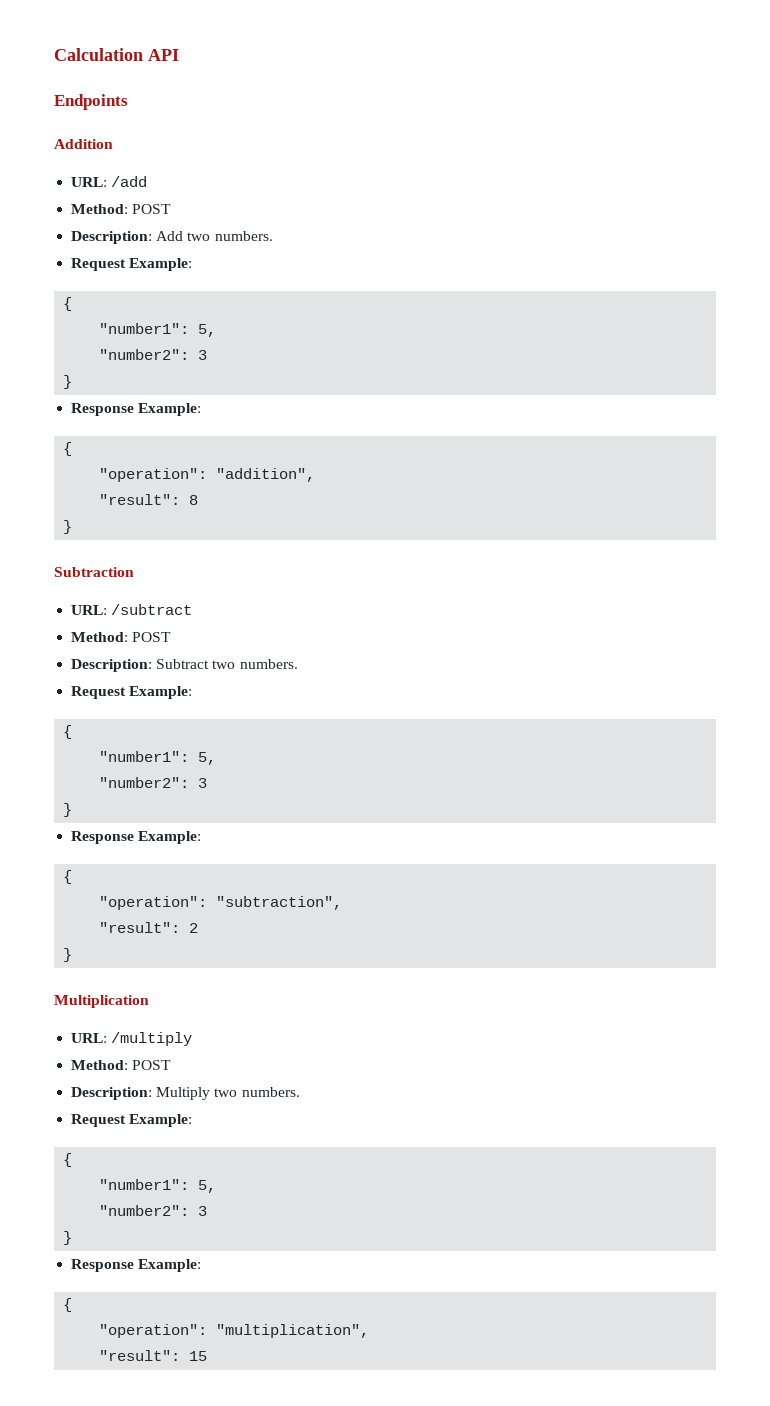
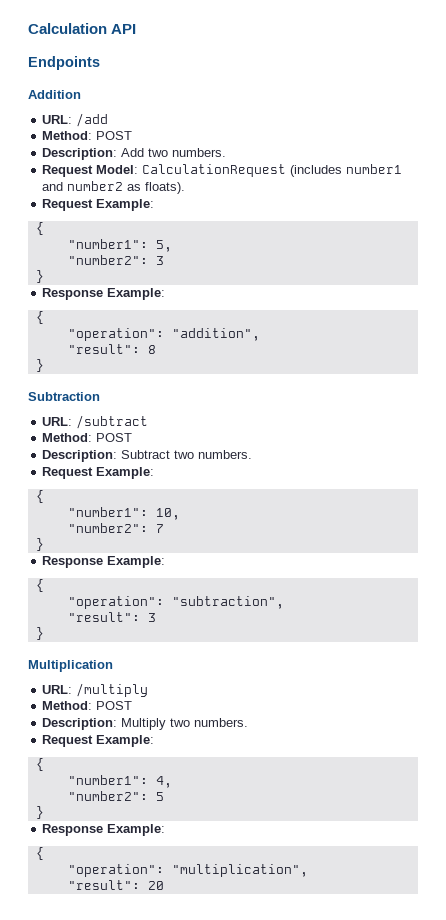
(273, 236) none -> [42,164,403,177] [42,181,186,194] // Request Model: CalculationRequest (includes number1 and number2 as floats).
[198,752,217,765] [99,777,208,788] 5, // "number2": 3 -> [155,508,180,520] [67,523,164,533] 10, // "number2": 7
[189,923,199,933] 2 -> [147,613,156,622] 3
[198,1180,217,1193] [99,1205,208,1216] 5, // "number2": 3 -> [155,776,172,788] [67,791,164,801] 4, // "number2": 5
[189,1351,208,1361] 15 -> [147,881,164,890] 20

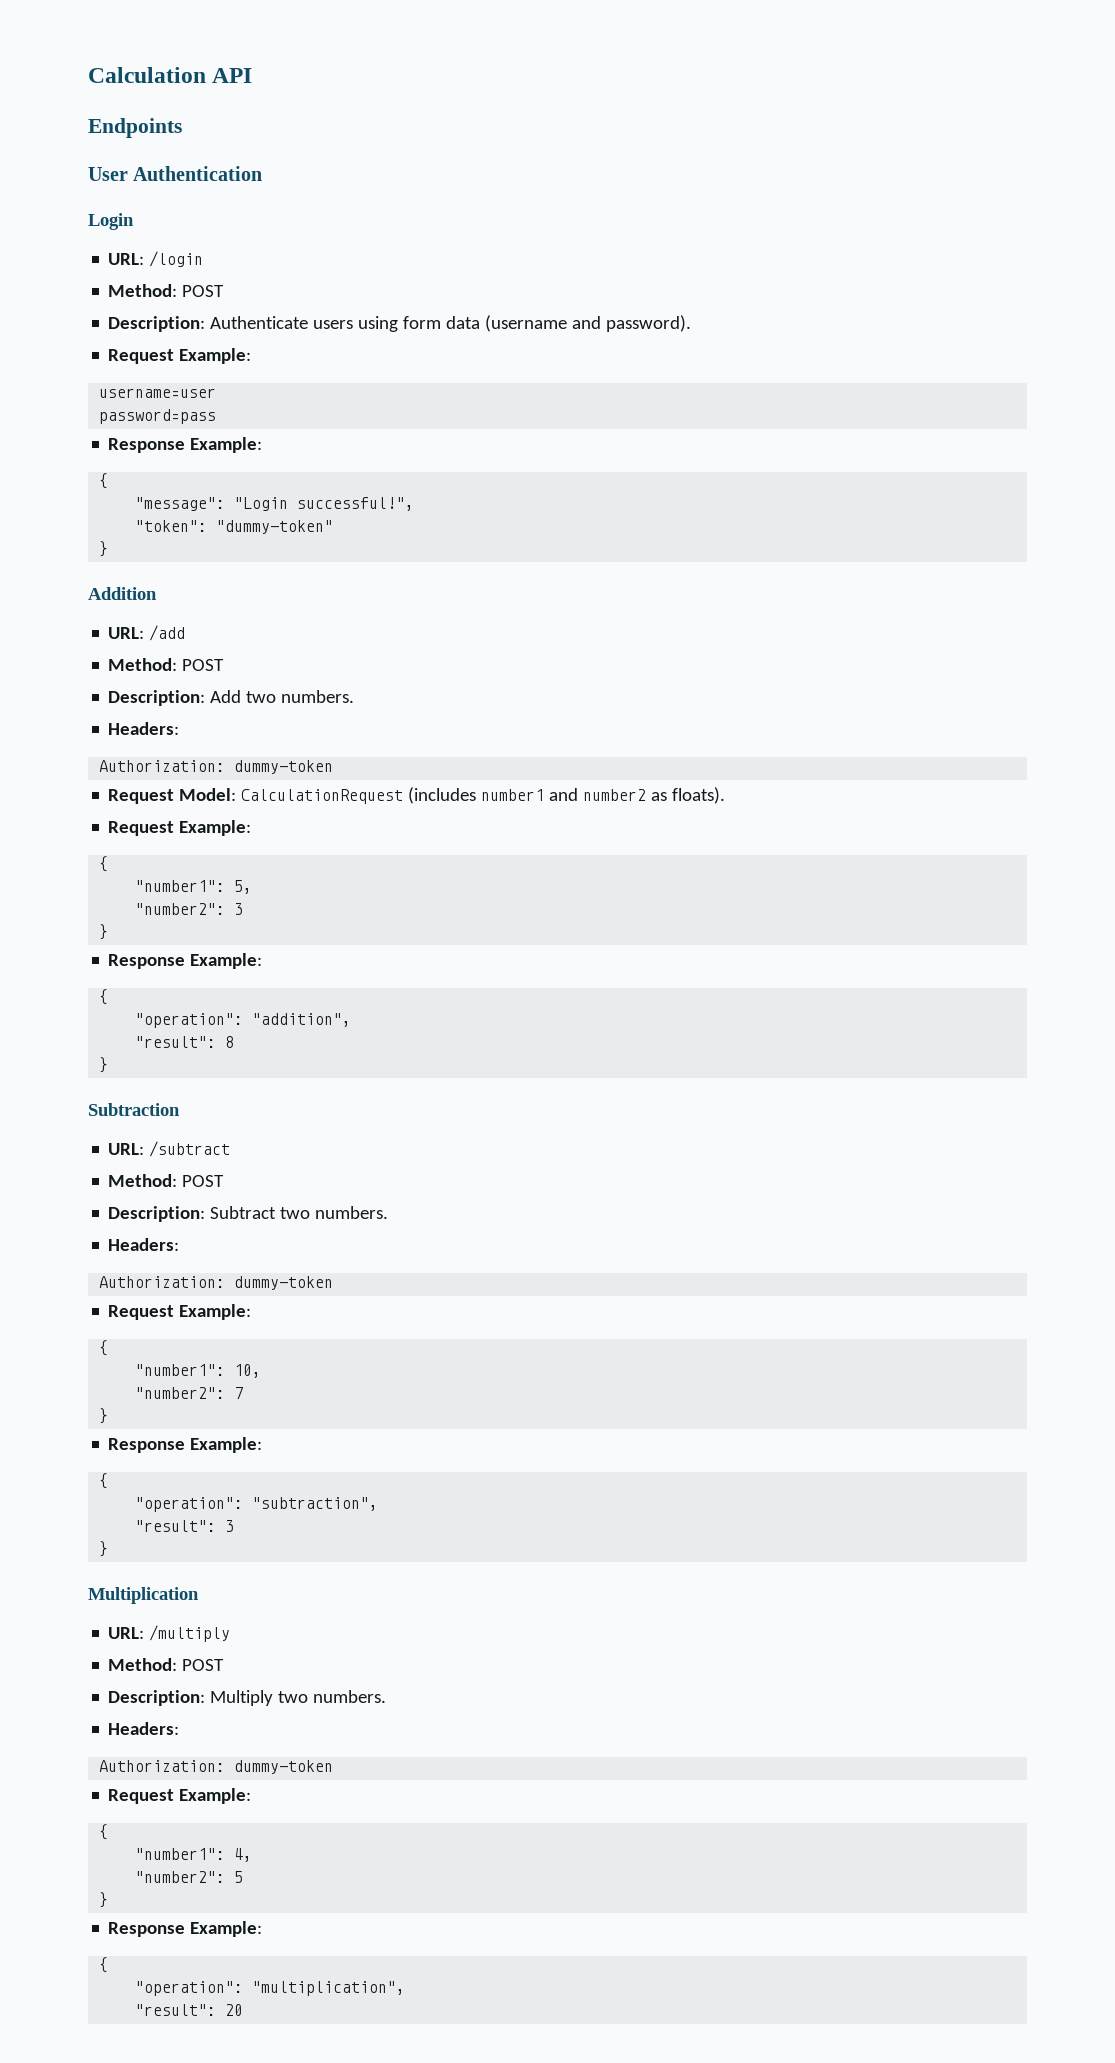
(100, 63) none -> [88,166,263,181] [88,213,134,230] [108,251,204,267] [108,284,225,297] [108,315,692,332] [108,348,252,364] [99,388,217,398] [99,409,217,424] [108,437,263,453] [99,473,109,489] [135,497,415,511] [135,520,334,534] [99,541,109,557] // User Authentication // Login // URL: /login // Method: POST // Description: Authenticate users using form data (username and password). // Request Example: // username=user // password=pass // Response Example: // { // "message": "Login successful!", // "token": "dummy-token" // }
(227, 152) none -> [108,722,180,735] [99,760,334,774] // Headers: // Authorization: dummy-token
(253, 454) none -> [108,1238,180,1251] [99,1276,334,1290] // Headers: // Authorization: dummy-token
(249, 722) none -> [108,1722,180,1735] [99,1760,334,1774] // Headers: // Authorization: dummy-token

